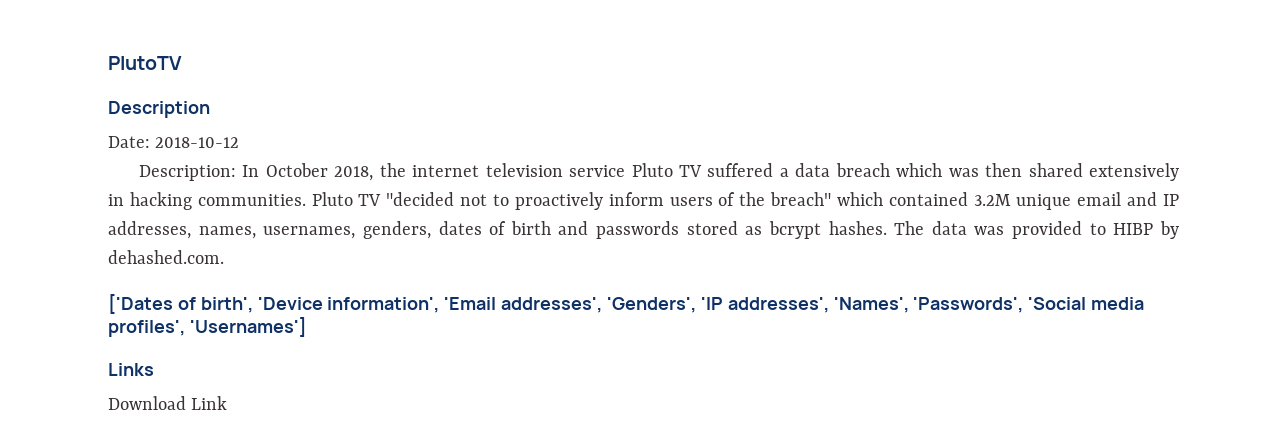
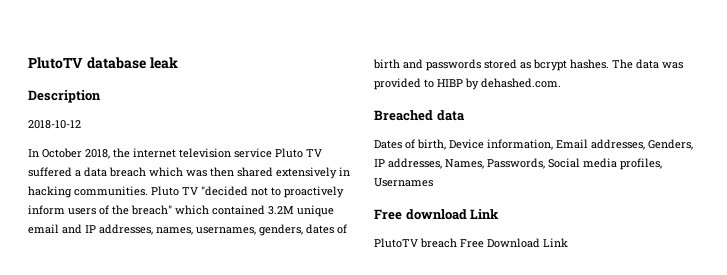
[108,56,182,70] PlutoTV -> [28,57,178,69] PlutoTV database leak
[108,136,150,148] Date: -> (101, 96) none
[138,165,236,181] Description: -> (81, 124) none
[108,294,1145,314] [108,317,307,337] [108,363,154,376] ['Dates of birth', 'Device information', 'Email addresses', 'Genders', 'IP addresses', 'Names', 'Passwords', 'Social media profiles', 'Usernames'] // Links // -> [374,110,465,121] [374,139,693,150] [374,158,662,170] [374,178,433,187] [374,209,500,220] [374,238,484,248] Breached data // Dates of birth, Device information, Email addresses, Genders, IP addresses, Names, Passwords, Social media profiles, Usernames // Free download Link // PlutoTV breach Free

